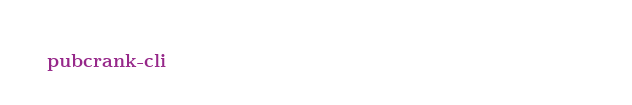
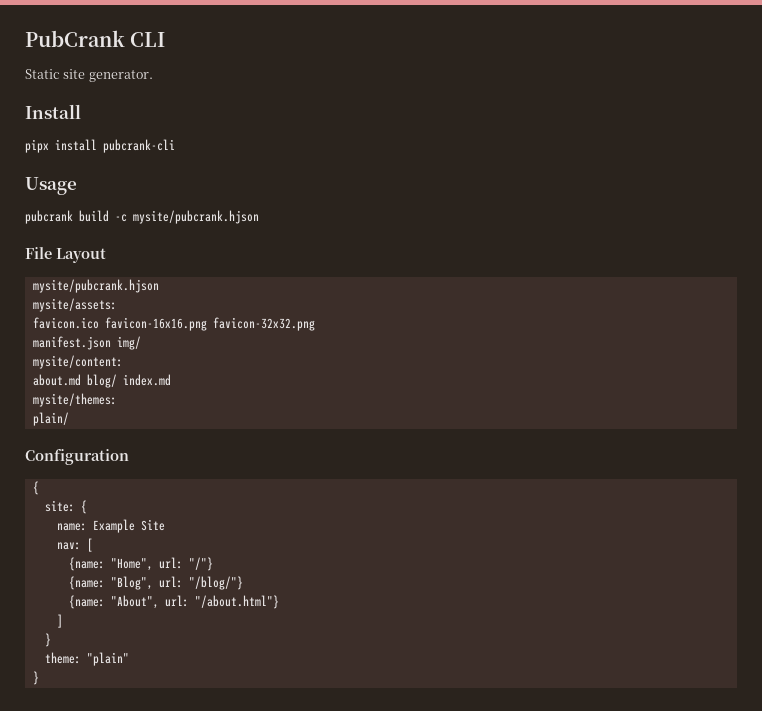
[47,54,166,71] pubcrank-cli -> [25,30,166,47] [25,69,153,82] [25,104,81,119] [25,139,175,153] [25,177,77,195] [25,210,259,224] [25,247,106,263] [32,279,159,293] [32,298,117,312] [32,317,315,331] [32,336,141,350] [32,355,123,369] [32,374,171,388] [32,393,117,407] [32,412,69,426] [25,449,129,465] [32,481,39,495] [44,500,87,514] [56,519,165,533] [56,538,93,552] [68,557,213,571] [68,576,243,590] [68,595,279,609] [56,614,63,628] [44,633,51,647] [44,652,129,666] [32,671,39,685] PubCrank CLI // Static site generator. // Install // pipx install pubcrank-cli // Usage // pubcrank build -c mysite/pubcrank.hjson // File Layout // mysite/pubcrank.hjson // mysite/assets: // favicon.ico favicon-16x16.png favicon-32x32.png // manifest.json img/ // mysite/content: // about.md blog/ index.md // mysite/themes: // plain/ // Configuration // { // site: { // name: Example Site // nav: [ // {name: "Home", url: "/"} // {name: "Blog", url: "/blog/"} // {name: "About", url: "/about.html"} // ] // } // theme: "plain" // }

